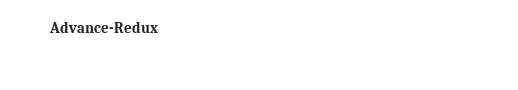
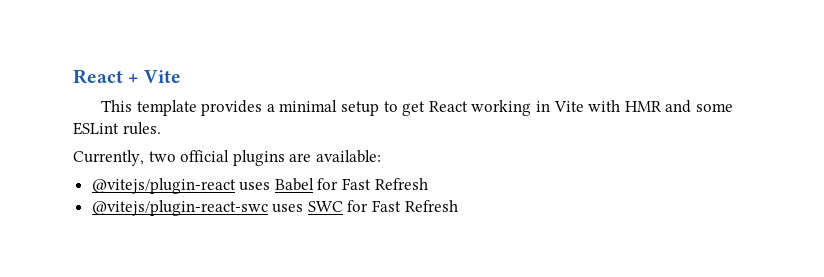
[49,21,158,33] Advance-Redux -> [73,69,181,84] [101,100,733,116] [73,122,161,135] [73,150,381,166] [91,178,428,194] [91,200,458,216] React + Vite // This template provides a minimal setup to get React working in Vite with HMR and some ESLint rules. // Currently, two official plugins are available: // @vitejs/plugin-react uses Babel for Fast Refresh // @vitejs/plugin-react-swc uses SWC for Fast Refresh

